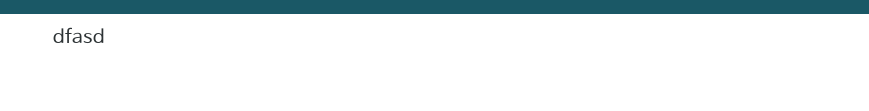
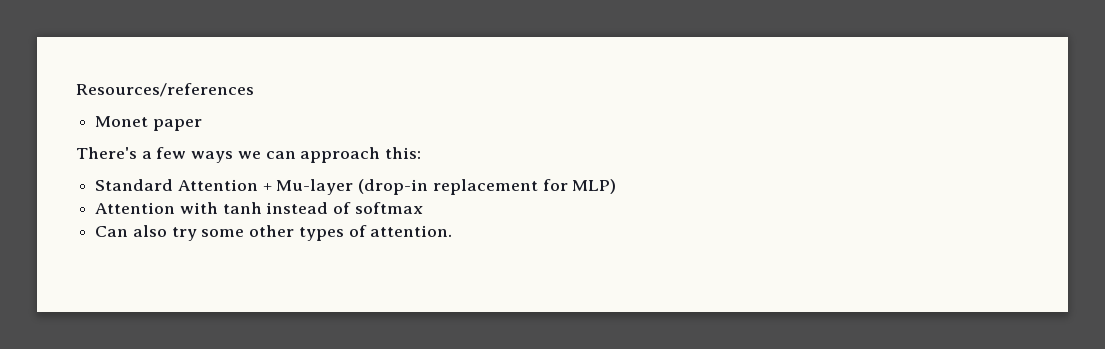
[53,27,105,44] dfasd -> [76,83,254,97] [95,116,202,131] [76,147,422,163] [95,179,617,195] [95,202,423,214] [95,225,453,241] Resources/references // Monet paper // There's a few ways we can approach this: // Standard Attention + Mu-layer (drop-in replacement for MLP) // Attention with tanh instead of softmax // Can also try some other types of attention.

